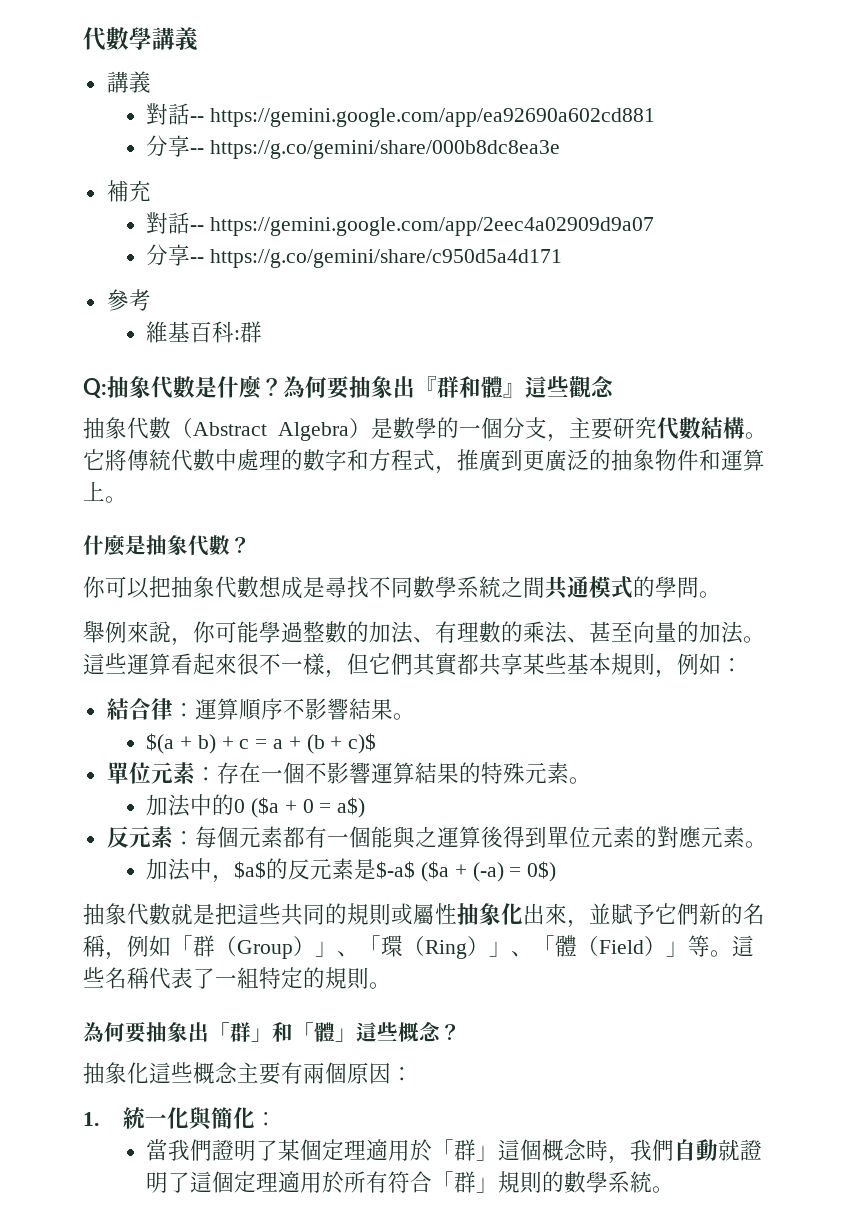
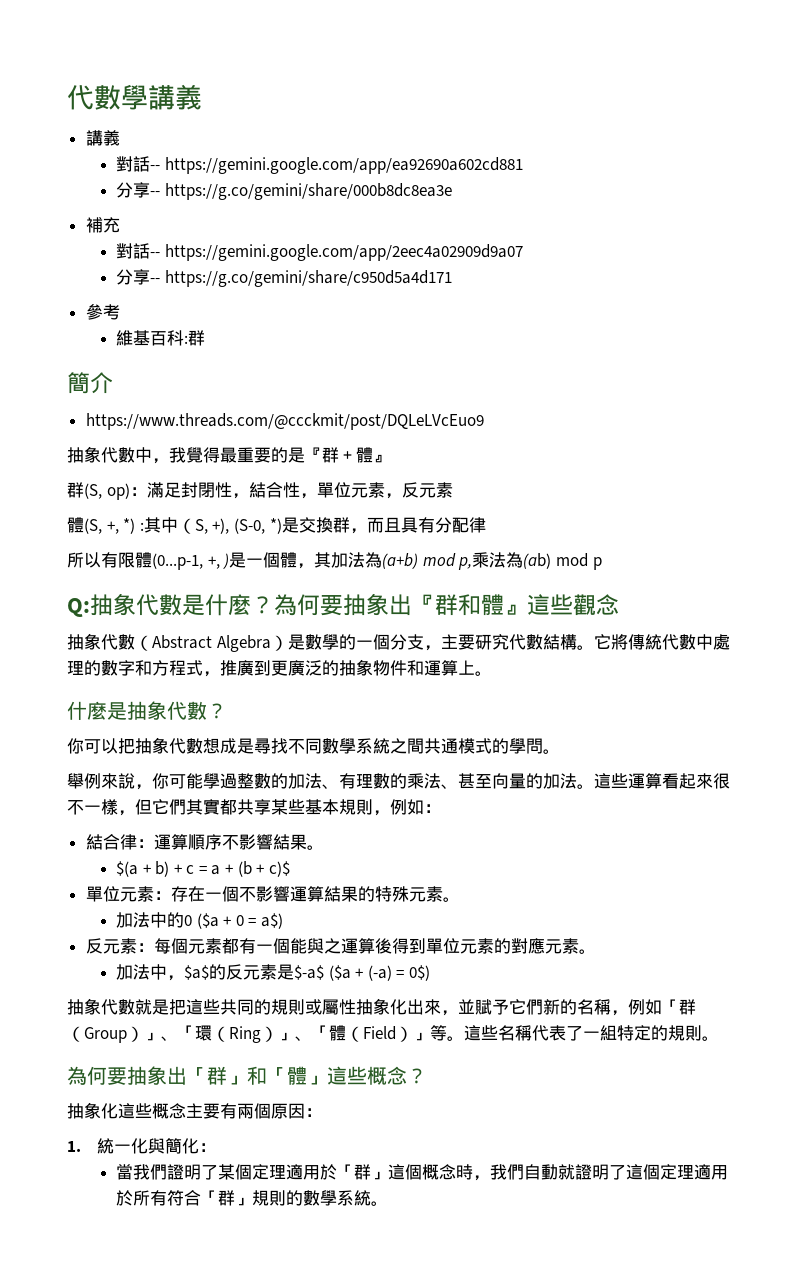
(263, 332) none -> [67,372,113,394] [85,413,484,430] [67,446,390,464] [67,482,453,500] [67,517,486,534] [67,552,602,570] // 簡介 // https://www.threads.com/@ccckmit/post/DQLeLVcEuo9 // 抽象代數中，我覺得最重要的是『群＋體』 // 群(S, op)：滿足封閉性，結合性，單位元素，反元素 // 體(S, +, *) :其中（S, +), (S-0, *)是交換群，而且具有分配律 // 所以有限體(0...p-1, +, )是一個體，其加法為(a+b) mod p,乘法為(ab) mod p

